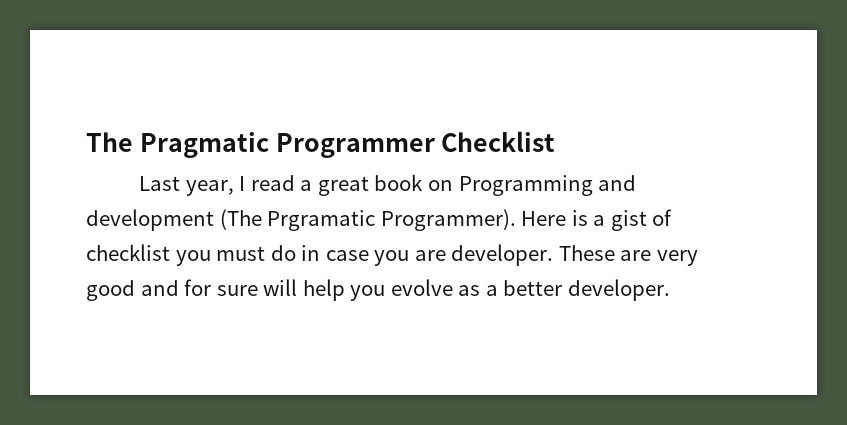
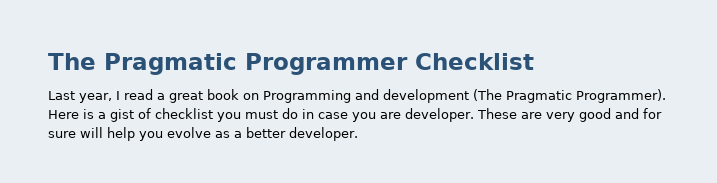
[267,210,376,231] Prgramatic -> [506,90,572,103] Pragmatic

